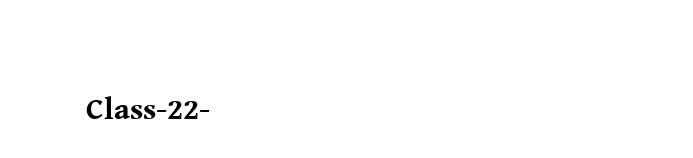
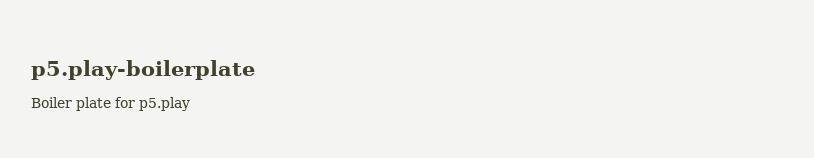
[86,96,210,119] Class-22- -> [31,60,255,80] [31,97,190,111] p5.play-boilerplate // Boiler plate for p5.play

